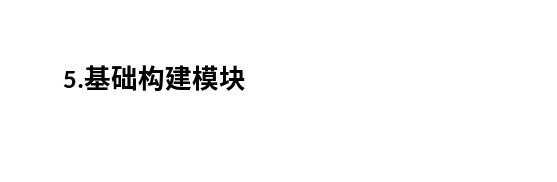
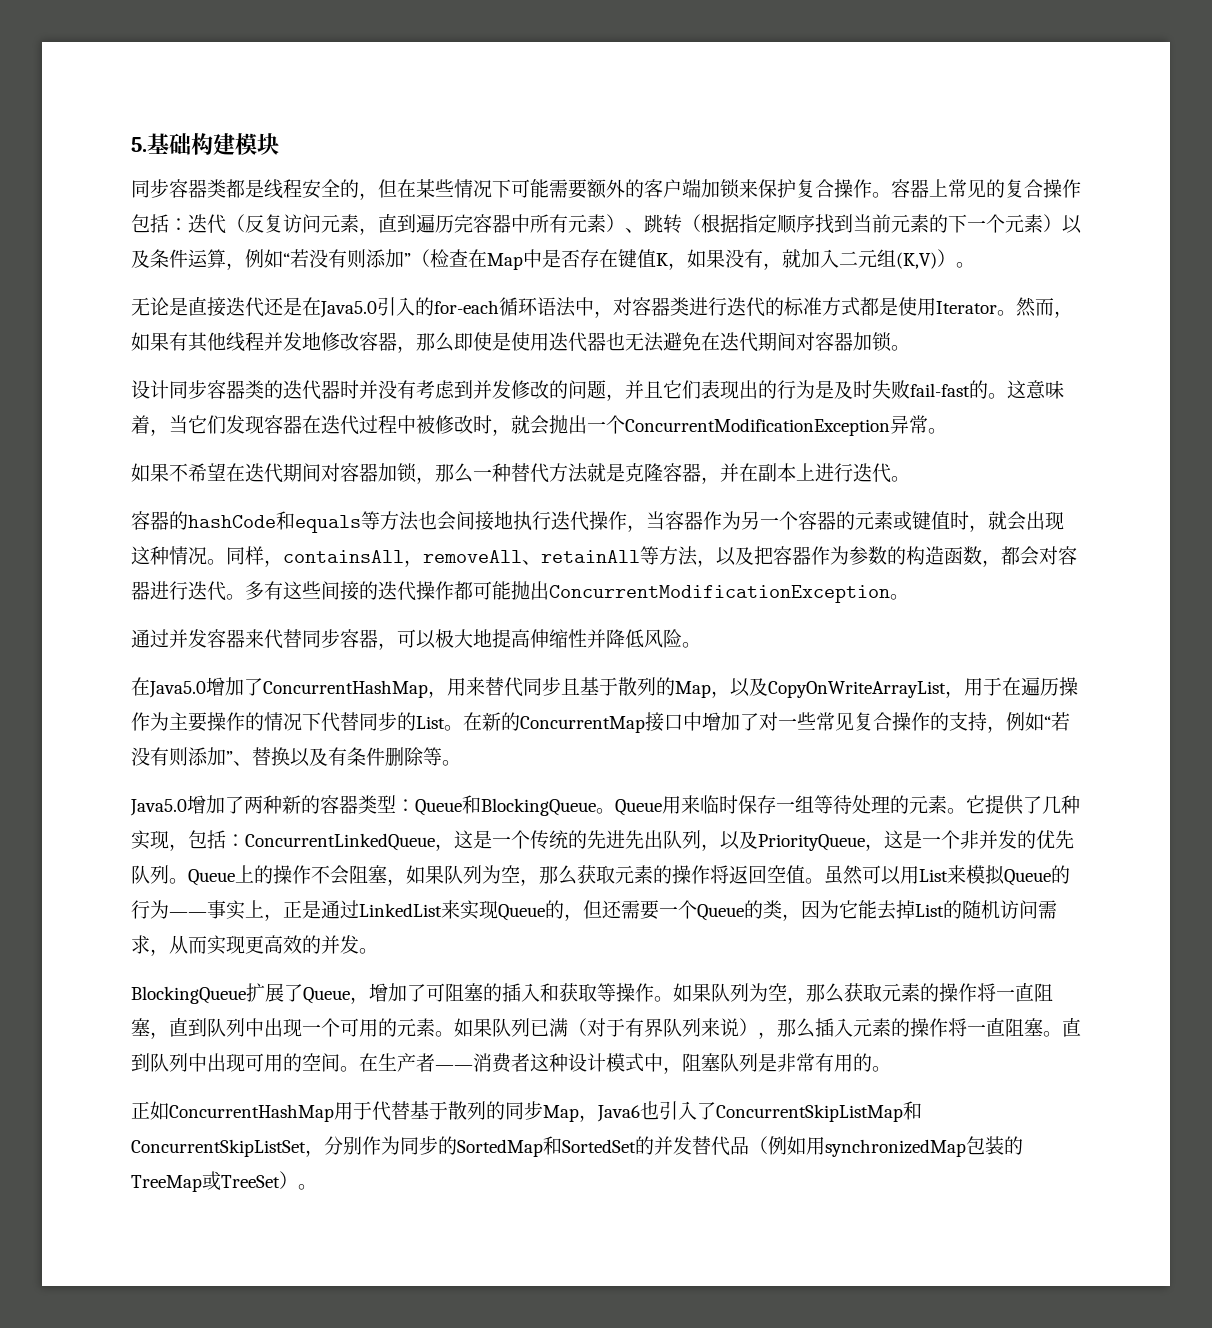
(246, 78) none -> [131,179,1081,200] [131,214,1082,235] [131,249,975,270] [131,297,1073,318] [131,332,910,353] [131,380,1064,401] [131,415,947,436] [131,463,910,484] [131,511,1064,533] [131,546,1077,567] [131,581,909,603] [131,629,701,650] [131,677,1078,698] [131,712,1070,733] [131,747,461,767] [130,795,1080,816] [131,830,1074,851] [131,865,1070,886] [131,900,1057,921] [131,935,378,956] [131,983,1053,1004] [131,1018,1081,1039] [131,1053,891,1074] [131,1101,922,1122] [131,1136,1023,1157] [131,1171,317,1192] // 同步容器类都是线程安全的，但在某些情况下可能需要额外的客户端加锁来保护复合操作。容器上常见的复合操作包括：迭代（反复访问元素，直到遍历完容器中所有元素）、跳转（根据指定顺序找到当前元素的下一个元素）以及条件运算，例如“若没有则添加”（检查在Map中是否存在键值K，如果没有，就加入二元组(K,V)）。 // 无论是直接迭代还是在Java5.0引入的for-each循环语法中，对容器类进行迭代的标准方式都是使用Iterator。然而，如果有其他线程并发地修改容器，那么即使是使用迭代器也无法避免在迭代期间对容器加锁。 // 设计同步容器类的迭代器时并没有考虑到并发修改的问题，并且它们表现出的行为是及时失败fail-fast的。这意味着，当它们发现容器在迭代过程中被修改时，就会抛出一个ConcurrentModificationException异常。 // 如果不希望在迭代期间对容器加锁，那么一种替代方法就是克隆容器，并在副本上进行迭代。 // 容器的hashCode和equals等方法也会间接地执行迭代操作，当容器作为另一个容器的元素或键值时，就会出现这种情况。同样，containsAll，removeAll、retainAll等方法，以及把容器作为参数的构造函数，都会对容器进行迭代。多有这些间接的迭代操作都可能抛出ConcurrentModificationException。 // 通过并发容器来代替同步容器，可以极大地提高伸缩性并降低风险。 // 在Java5.0增加了ConcurrentHashMap，用来替代同步且基于散列的Map，以及CopyOnWriteArrayList，用于在遍历操作为主要操作的情况下代替同步的List。在新的ConcurrentMap接口中增加了对一些常见复合操作的支持，例如“若没有则添加”、替换以及有条件删除等。 // Java5.0增加了两种新的容器类型：Queue和BlockingQueue。Queue用来临时保存一组等待处理的元素。它提供了几种实现，包括：ConcurrentLinkedQueue，这是一个传统的先进先出队列，以及PriorityQueue，这是一个非并发的优先队列。Queue上的操作不会阻塞，如果队列为空，那么获取元素的操作将返回空值。虽然可以用List来模拟Queue的行为——事实上，正是通过LinkedList来实现Queue的，但还需要一个Queue的类，因为它能去掉List的随机访问需求，从而实现更高效的并发。 // BlockingQueue扩展了Queue，增加了可阻塞的插入和获取等操作。如果队列为空，那么获取元素的操作将一直阻塞，直到队列中出现一个可用的元素。如果队列已满（对于有界队列来说），那么插入元素的操作将一直阻塞。直到队列中出现可用的空间。在生产者——消费者这种设计模式中，阻塞队列是非常有用的。 // 正如ConcurrentHashMap用于代替基于散列的同步Map，Java6也引入了ConcurrentSkipListMap和ConcurrentSkipListSet，分别作为同步的SortedMap和SortedSet的并发替代品（例如用synchronizedMap包装的TreeMap或TreeSet）。

